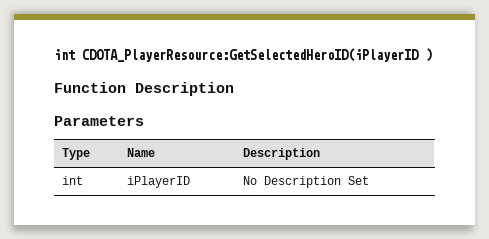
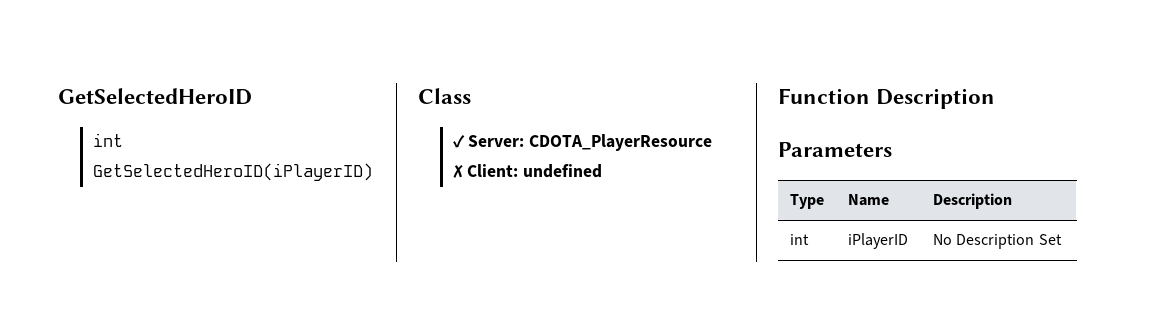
[54,48,432,62] int CDOTA_PlayerResource:GetSelectedHeroID(iPlayerID ) -> [58,88,252,105] [92,133,123,147] [92,163,373,181] [418,88,471,104] [452,134,712,151] [452,164,602,178] GetSelectedHeroID // int GetSelectedHeroID(iPlayerID) // Class // ✓ Server: CDOTA_PlayerResource // ✗ Client: undefined

